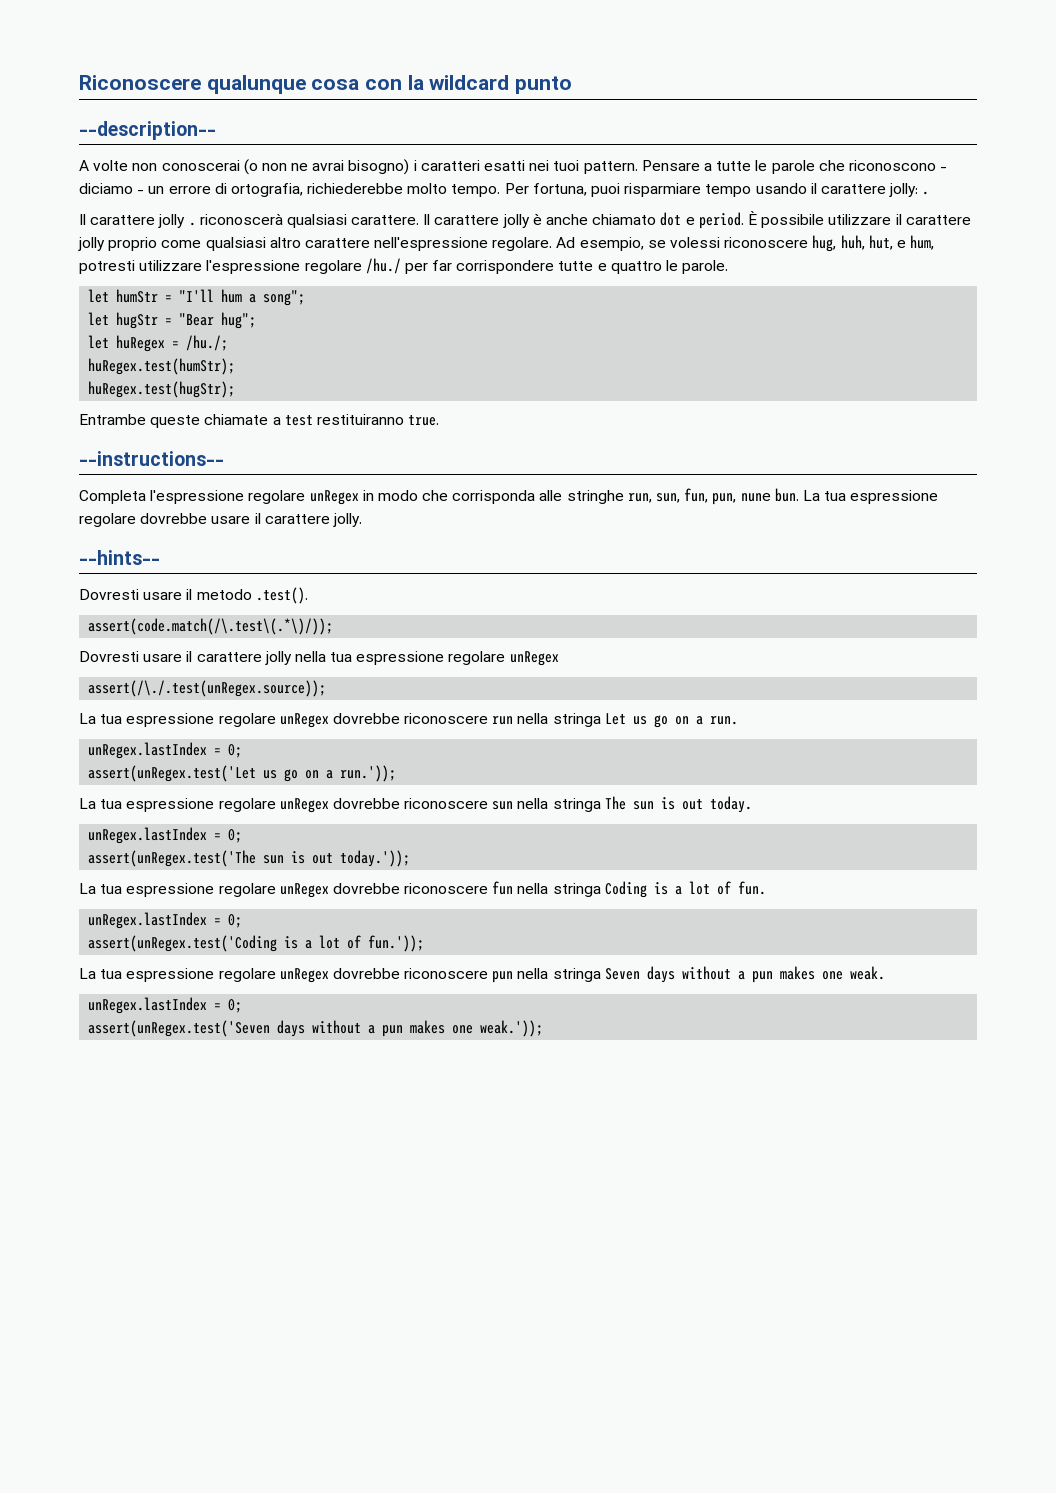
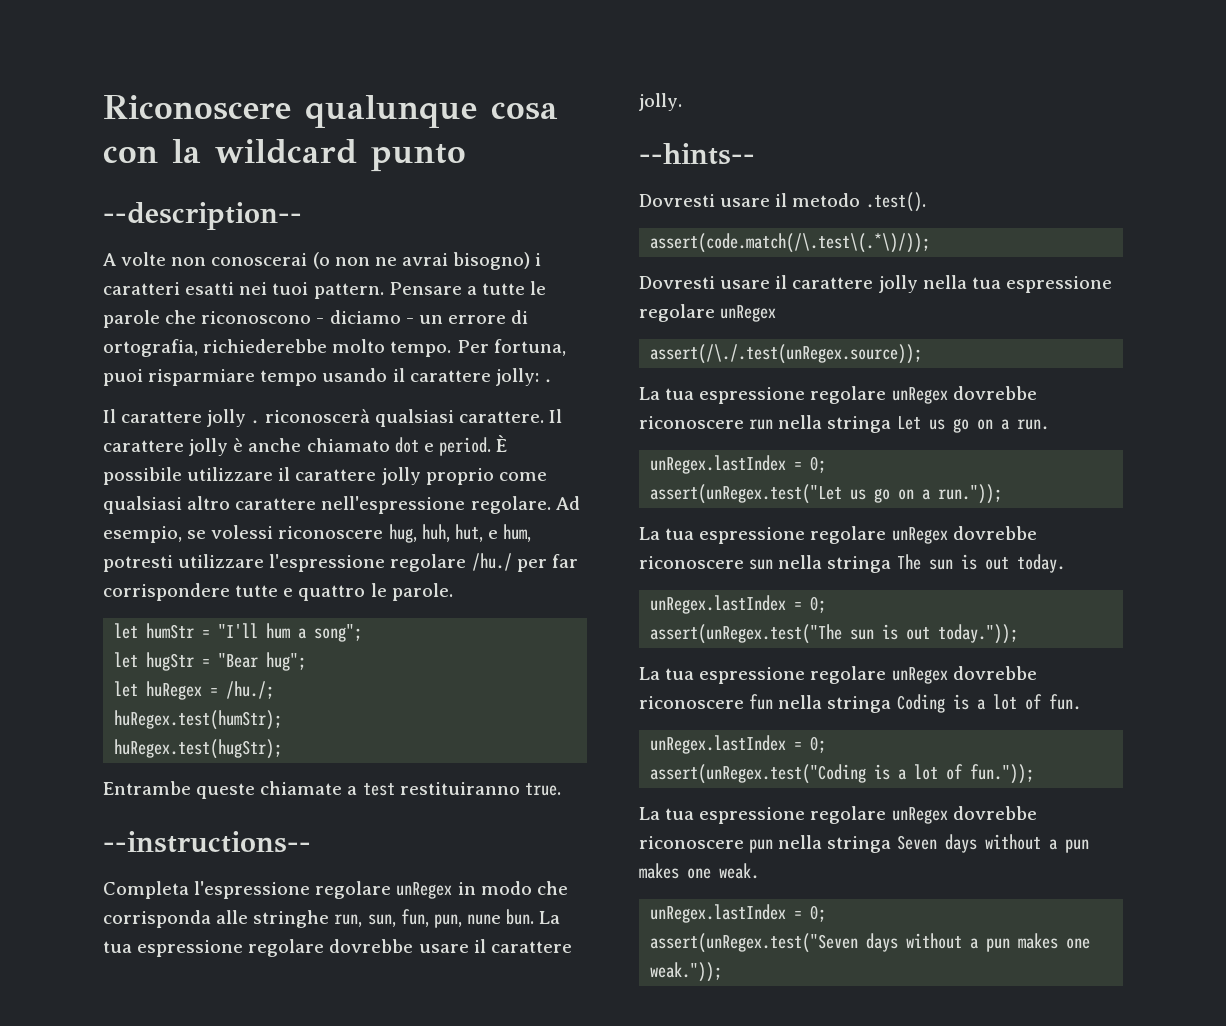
[88,765,397,782] assert(unRegex.test('Let us go on a run.')); -> [650,484,1003,504] assert(unRegex.test("Let us go on a run."));
[88,850,411,867] assert(unRegex.test('The sun is out today.')); -> [650,624,1019,644] assert(unRegex.test("The sun is out today."));
[88,935,425,952] assert(unRegex.test('Coding is a lot of fun.')); -> [650,764,1035,784] assert(unRegex.test("Coding is a lot of fun."));
[88,1020,544,1037] assert(unRegex.test('Seven days without a pun makes one weak.')); -> [650,933,1091,953] [650,962,723,982] assert(unRegex.test("Seven days without a pun makes one weak."));

